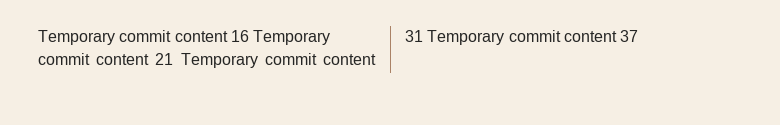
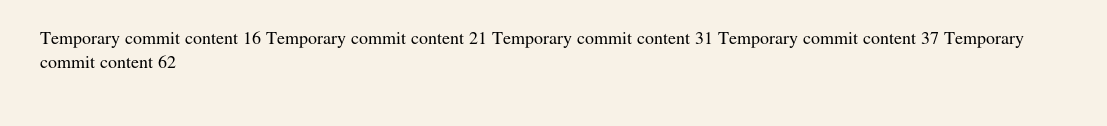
(639, 36) none -> [944,32,1024,48] [40,55,176,68] Temporary commit content 62

